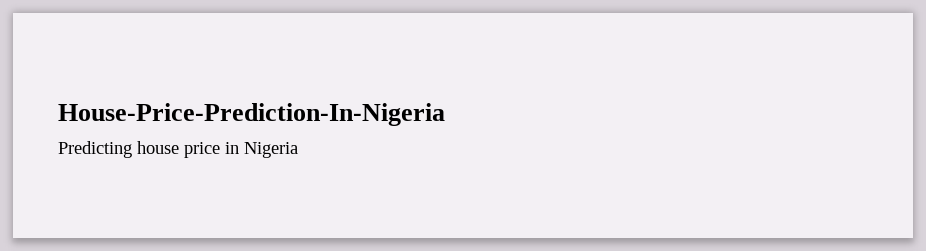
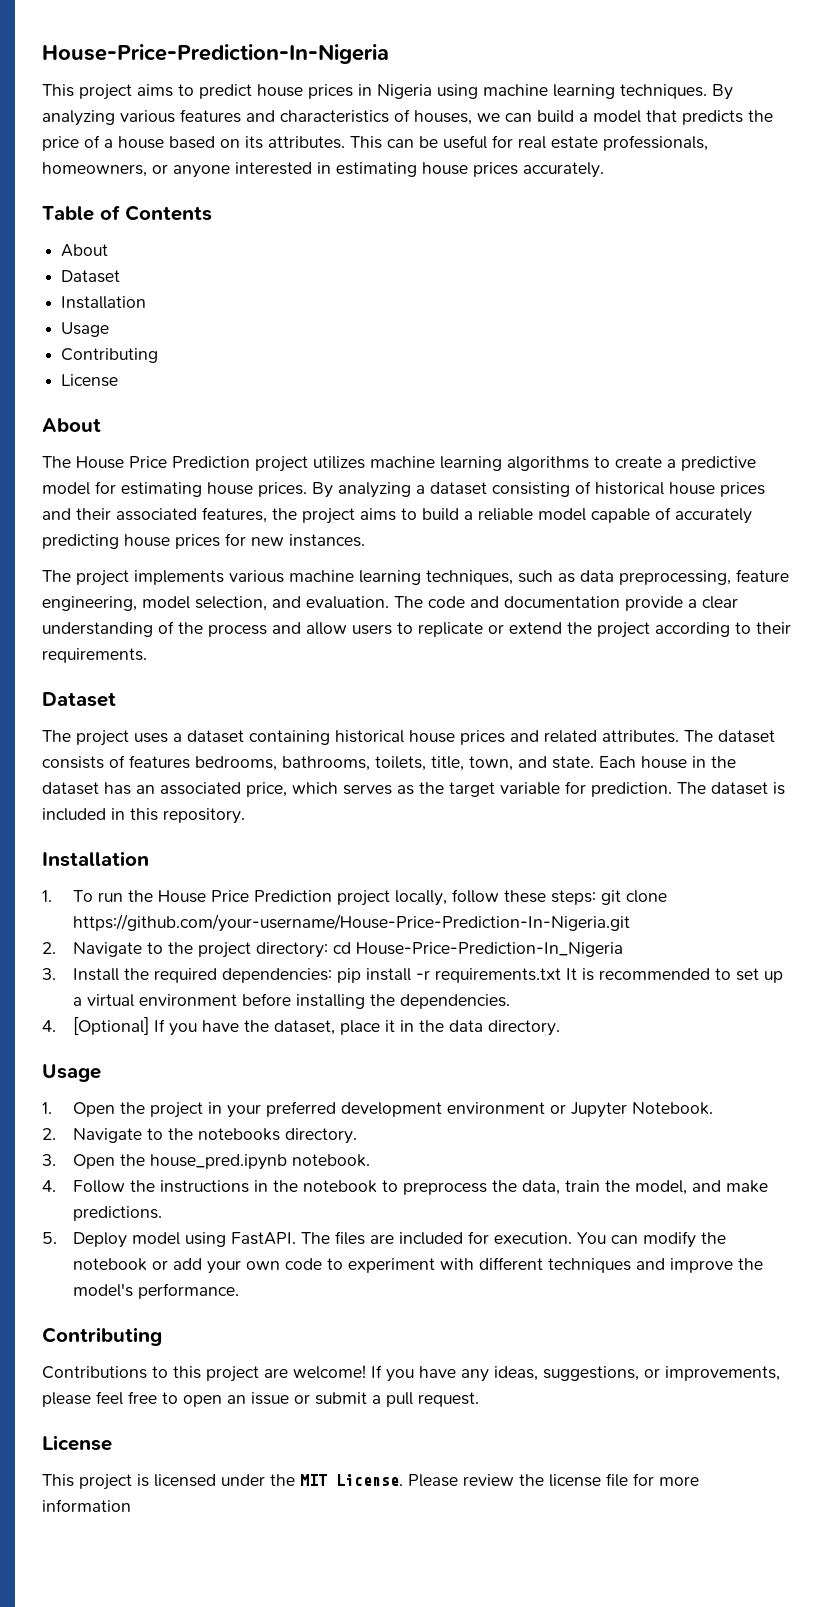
[58,141,298,158] Predicting house price in Nigeria -> [42,84,733,100] [42,109,773,126] [42,135,708,151] [42,162,604,178] [42,205,212,221] [61,244,109,257] [61,270,121,283] [61,296,147,309] [61,322,110,337] [61,348,159,363] [61,374,119,387] [42,418,101,432] [42,456,756,472] [42,481,765,498] [42,507,752,524] [42,533,365,549] [42,569,789,586] [42,596,738,611] [42,621,791,638] [42,648,147,663] [42,692,116,707] [42,730,775,746] [42,755,736,771] [42,781,785,797] [42,808,245,824] [42,851,149,867] [42,889,667,906] [72,914,630,932] [42,942,623,958] [42,968,783,983] [72,993,510,1009] [42,1017,560,1036] [42,1064,101,1082] [42,1101,713,1118] [42,1128,357,1144] [42,1154,370,1170] [42,1180,768,1195] [72,1206,162,1221] [42,1231,726,1248] [72,1257,763,1274] [72,1283,239,1299] [42,1327,162,1346] [42,1365,780,1382] [42,1391,479,1407] [42,1435,112,1451] [42,1473,699,1490] [42,1499,131,1512] This project aims to predict house prices in Nigeria using machine learning techniques. By analyzing various features and characteristics of houses, we can build a model that predicts the price of a house based on its attributes. This can be useful for real estate professionals, homeowners, or anyone interested in estimating house prices accurately. // Table of Contents // About // Dataset // Installation // Usage // Contributing // License // About // The House Price Prediction project utilizes machine learning algorithms to create a predictive model for estimating house prices. By analyzing a dataset consisting of historical house prices and their associated features, the project aims to build a reliable model capable of accurately predicting house prices for new instances. // The project implements various machine learning techniques, such as data preprocessing, feature engineering, model selection, and evaluation. The code and documentation provide a clear understanding of the process and allow users to replicate or extend the project according to their requirements. // Dataset // The project uses a dataset containing historical house prices and related attributes. The dataset consists of features bedrooms, bathrooms, toilets, title, town, and state. Each house in the dataset has an associated price, which serves as the target variable for prediction. The dataset is included in this repository. // Installation // 1. To run the House Price Prediction project locally, follow these steps: git clone https://github.com/your-username/House-Price-Prediction-In-Nigeria.git // 2. Navigate to the project directory: cd House-Price-Prediction-In_Nigeria // 3. Install the required dependencies: pip install -r requirements.txt It is recommended to set up a virtual environment before installing the dependencies. // 4. [Optional] If you have the dataset, place it in the data directory. // Usage // 1. Open the project in your preferred development environment or Jupyter Notebook. // 2. Navigate to the notebooks directory. // 3. Open the house_pred.ipynb notebook. // 4. Follow the instructions in the notebook to preprocess the data, train the model, and make predictions. // 5. Deploy model using FastAPI. The files are included for execution. You can modify the notebook or add your own code to experiment with different techniques and improve the model's performance. // Contributing // Contributions to this project are welcome! If you have any ideas, suggestions, or improvements, please feel free to open an issue or submit a pull request. // License // This project is licensed under the MIT License. Please review the license file for more information

